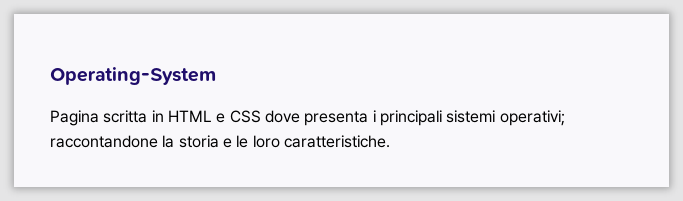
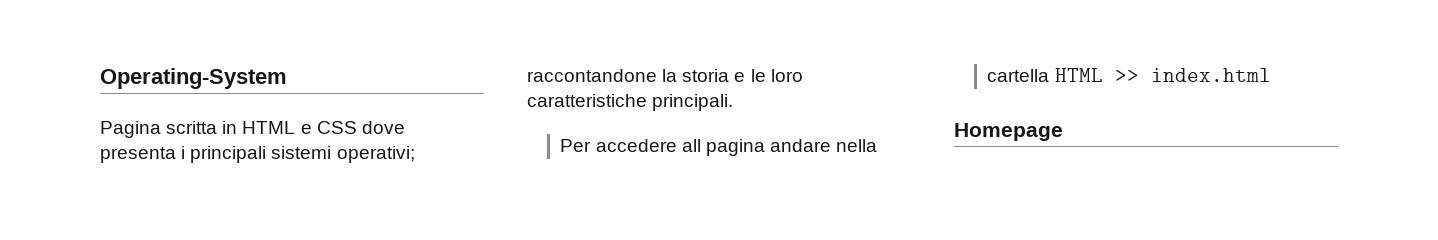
[283,135,390,148] caratteristiche. -> [527,94,734,111] [560,139,878,156] [987,68,1271,82] [954,123,1063,141] caratteristiche principali. // Per accedere all pagina andare nella cartella HTML >> index.html // Homepage

